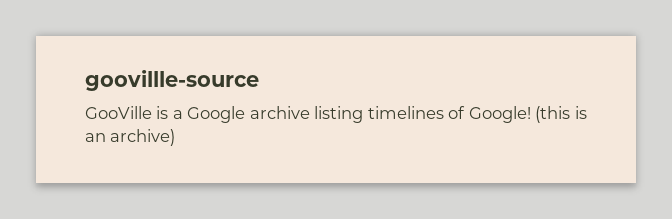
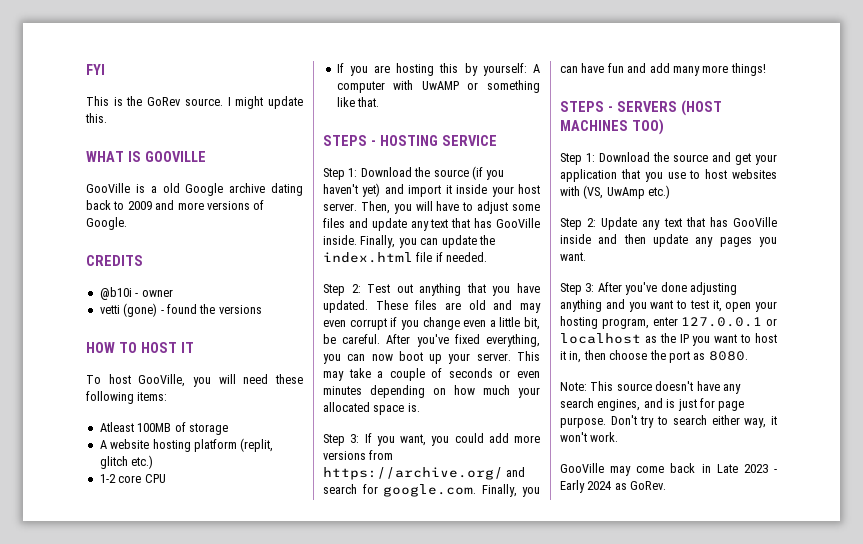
[85,70,259,91] goovillle-source -> [86,64,105,75] [86,96,303,109] [85,113,107,123] [86,151,206,162] FYI // This is the GoRev source. I might update this. // WHAT IS GOOVILLE
(183, 114) none -> [162,183,180,193] old
[314,106,587,123] [85,129,176,146] listing timelines of Google! (this is an archive) -> [271,183,303,196] [86,200,265,210] [86,217,127,230] [86,255,143,266] [99,287,173,300] [99,303,262,317] [86,342,194,353] [86,374,303,387] [86,391,168,404] [99,422,228,435] [99,438,274,452] [99,455,154,469] [99,474,166,483] [336,63,540,76] [336,80,540,93] [336,97,380,107] [323,135,497,146] [323,166,505,180] [323,183,540,197] [323,201,540,214] [323,218,540,231] [323,235,495,248] [323,252,488,263] [323,283,540,296] [323,300,541,313] [323,317,540,330] [323,334,540,347] [323,351,540,364] [323,368,540,381] [323,385,540,398] [323,402,420,415] [323,433,540,446] [323,450,394,460] [323,467,526,480] [323,484,540,497] [560,63,766,76] [560,100,722,116] [560,119,664,135] [560,152,777,165] [560,169,777,182] [560,185,671,199] [560,217,777,230] [560,234,777,247] [560,252,586,261] [560,282,737,295] [560,299,777,312] [560,316,777,329] [560,333,777,346] [560,350,748,363] [560,381,741,394] [560,398,745,411] [560,415,777,428] [560,432,619,442] [560,463,777,476] [560,480,667,493] dating back to 2009 and more versions of Google. // CREDITS // @b10i - owner // vetti (gone) - found the versions // HOW TO HOST IT // To host GooVille, you will need these following items: // Atleast 100MB of storage // A website hosting platform (replit, glitch etc.) // 1-2 core CPU // If you are hosting this by yourself: A computer with UwAMP or something like that. // STEPS - HOSTING SERVICE // Step 1: Download the source (if you haven't yet) and import it inside your host server. Then, you will have to adjust some files and update any text that has GooVille inside. Finally, you can update the index.html file if needed. // Step 2: Test out anything that you have updated. These files are old and may even corrupt if you change even a little bit, be careful. After you've fixed everything, you can now boot up your server. This may take a couple of seconds or even minutes depending on how much your allocated space is. // Step 3: If you want, you could add more versions from https://archive.org/ and search for google.com. Finally, you can have fun and add many more things! // STEPS - SERVERS (HOST MACHINES TOO) // Step 1: Download the source and get your application that you use to host websites with (VS, UwAmp etc.) // Step 2: Update any text that has GooVille inside and then update any pages you want. // Step 3: After you've done adjusting anything and you want to test it, open your hosting program, enter 127.0.0.1 or localhost as the IP you want to host it in, then choose the port as 8080. // Note: This source doesn't have any search engines, and is just for page purpose. Don't try to search either way, it won't work. // GooVille may come back in Late 2023 - Early 2024 as GoRev.

